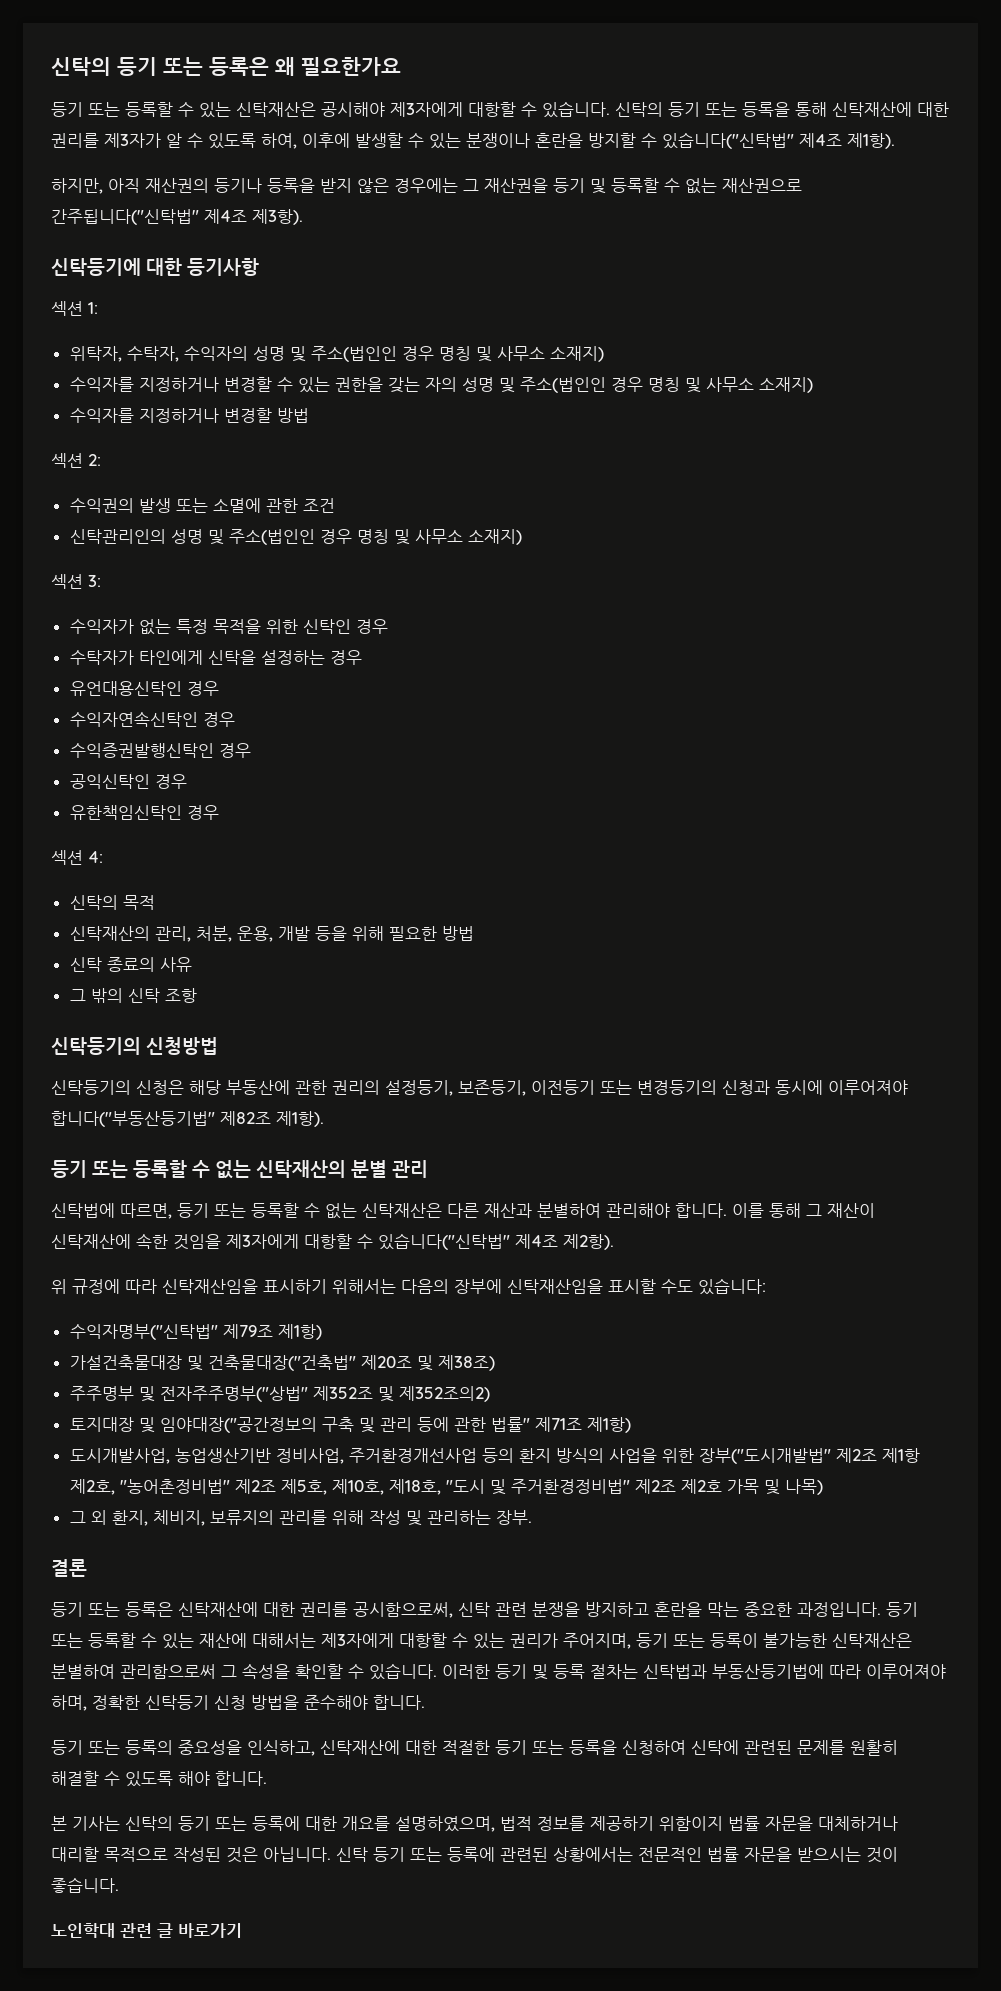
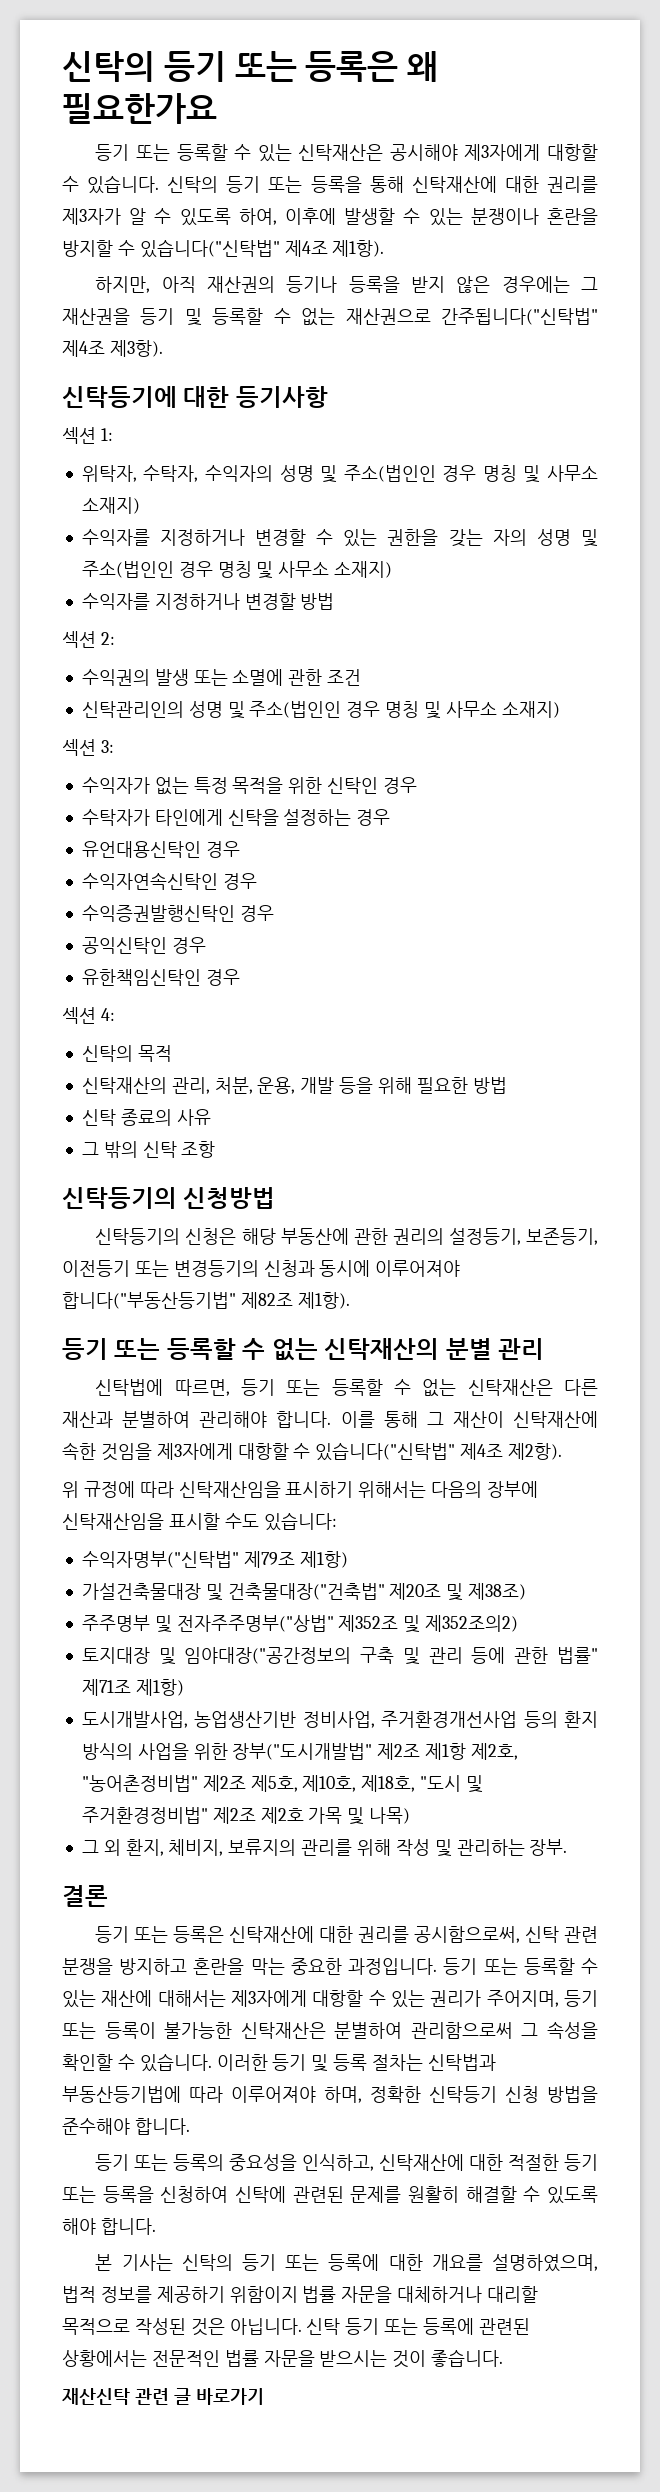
[51,1923,115,1938] 노인학대 -> [62,2388,130,2405] 재산신탁

